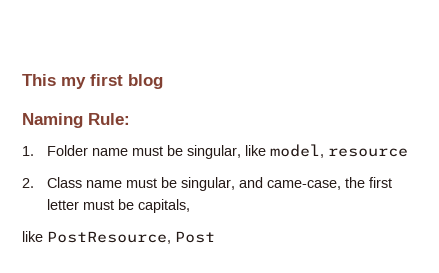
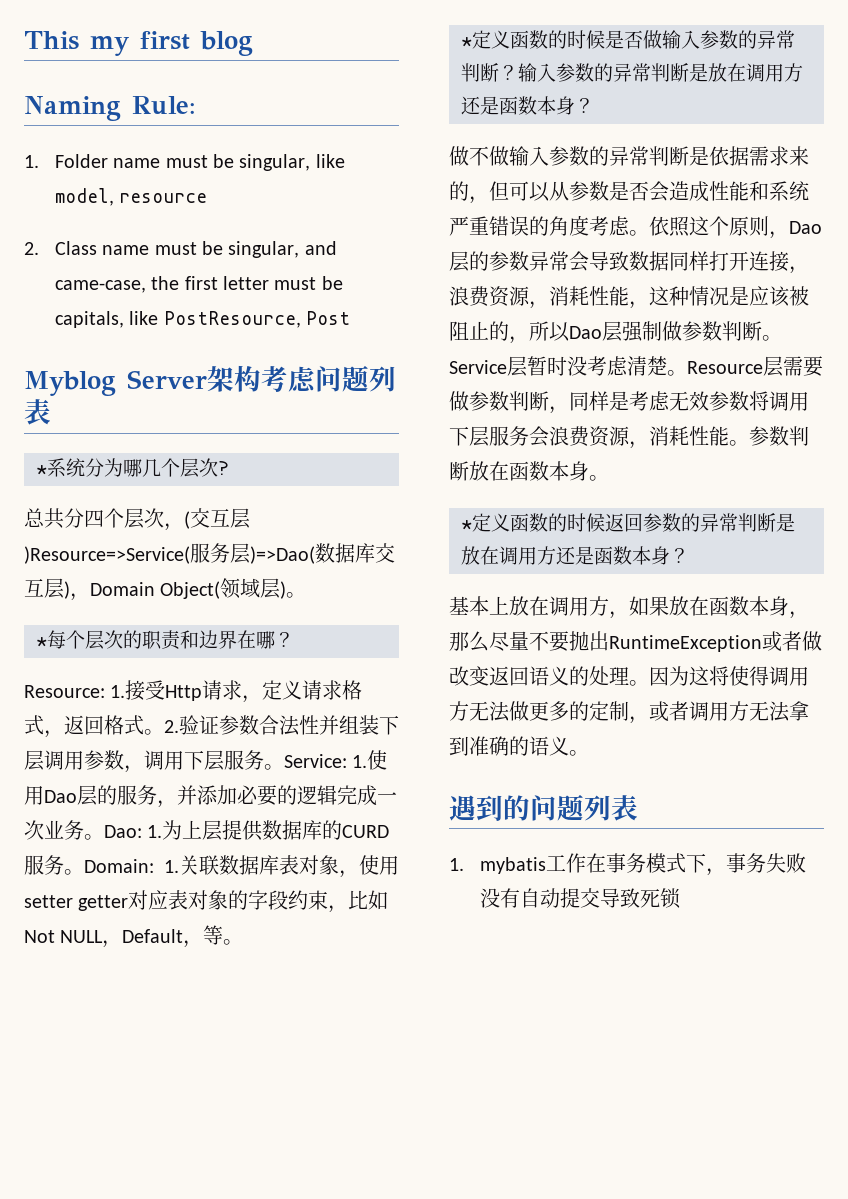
(190, 206) // -> (124, 319) none
(215, 237) none -> [24,365,396,396] [24,399,51,425] [36,458,229,478] [24,508,250,531] [24,543,395,564] [24,578,307,601] [36,630,294,650] [24,680,363,703] [24,715,399,738] [24,750,388,773] [24,785,397,808] [24,820,390,841] [24,855,399,878] [24,890,389,913] [24,925,244,948] [461,30,795,49] [461,63,803,82] [461,96,594,115] [449,146,809,166] [449,181,809,204] [449,215,822,239] [449,251,809,274] [449,286,809,309] [449,321,782,344] [449,356,823,377] [449,391,809,414] [449,426,809,449] [449,461,609,481] [461,513,795,532] [461,546,689,565] [449,596,809,619] [449,631,822,652] [449,666,809,686] [449,701,809,724] [449,736,589,756] [449,794,638,821] [449,853,806,876] [479,888,681,909] // Myblog Server架构考虑问题列表 // *系统分为哪几个层次? // 总共分四个层次，(交互层)Resource=>Service(服务层)=>Dao(数据库交互层)，Domain Object(领域层)。 // *每个层次的职责和边界在哪？ // Resource: 1.接受Http请求，定义请求格式，返回格式。2.验证参数合法性并组装下层调用参数，调用下层服务。Service: 1.使用Dao层的服务，并添加必要的逻辑完成一次业务。Dao: 1.为上层提供数据库的CURD服务。Domain: 1.关联数据库表对象，使用setter getter对应表对象的字段约束，比如Not NULL，Default，等。 // *定义函数的时候是否做输入参数的异常判断？输入参数的异常判断是放在调用方还是函数本身？ // 做不做输入参数的异常判断是依据需求来的，但可以从参数是否会造成性能和系统严重错误的角度考虑。依照这个原则，Dao层的参数异常会导致数据同样打开连接，浪费资源，消耗性能，这种情况是应该被阻止的，所以Dao层强制做参数判断。Service层暂时没考虑清楚。Resource层需要做参数判断，同样是考虑无效参数将调用下层服务会浪费资源，消耗性能。参数判断放在函数本身。 // *定义函数的时候返回参数的异常判断是放在调用方还是函数本身？ // 基本上放在调用方，如果放在函数本身，那么尽量不要抛出RuntimeException或者做改变返回语义的处理。因为这将使得调用方无法做更多的定制，或者调用方无法拿到准确的语义。 // 遇到的问题列表 // 1. mybatis工作在事务模式下，事务失败没有自动提交导致死锁

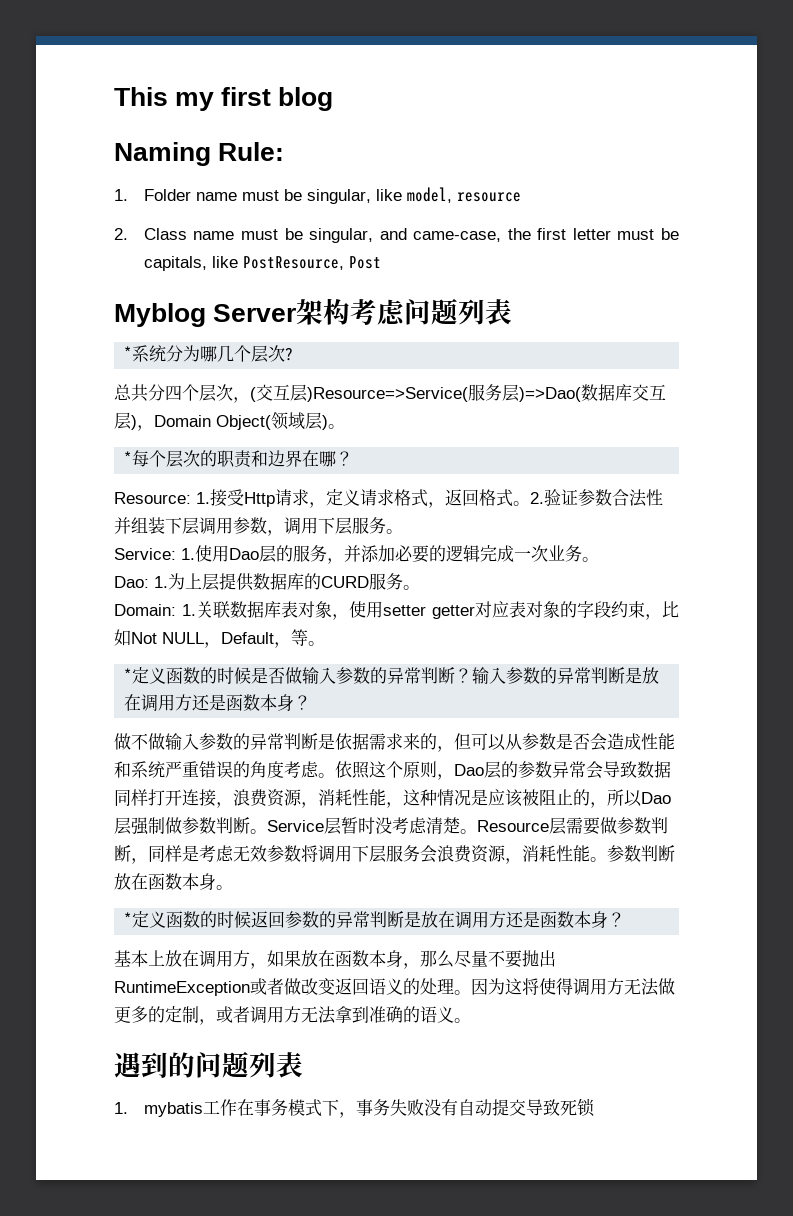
(284, 767) none -> (403, 531) //
(104, 837) none -> (599, 559) //
(84, 872) none -> (420, 587) //

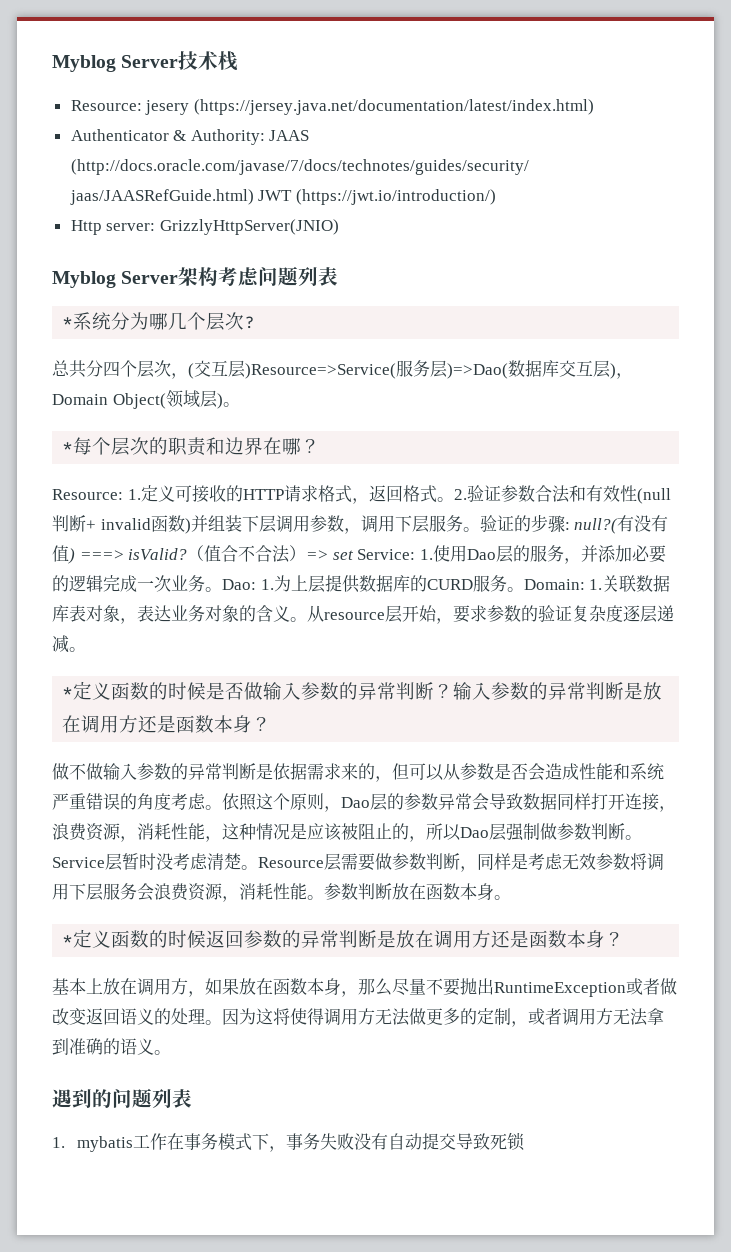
[114,87,334,111] [114,142,285,166] [114,187,521,204] [114,228,679,243] [143,256,381,271] This my first blog // Naming Rule: // 1. Folder name must be singular, like model, resource // 2. Class name must be singular, and came-case, the first letter must be capitals, like PostResource, Post -> [52,51,239,72] [70,99,594,115] [70,129,310,145] [70,159,529,175] [69,189,496,205] [70,219,339,235] Myblog Server技术栈 // Resource: jesery (https://jersey.java.net/documentation/latest/index.html) // Authenticator & Authority: JAAS (http://docs.oracle.com/javase/7/docs/technotes/guides/security/ jaas/JAASRefGuide.html) JWT (https://jwt.io/introduction/) // Http server: GrizzlyHttpServer(JNIO)
[210,489,360,508] 接受Http请求，定义 -> [140,485,284,503] 定义可接收的HTTP
[646,489,663,506] 性 -> [568,485,671,504] [52,515,191,534] 和有效性(null判断+ invalid函数)
(403, 531) // -> [479,514,669,534] [52,545,354,564] 验证的步骤: null?(有没有值) ===> isValid?（值合不合法）=> set
(599, 559) // -> (222, 589) none
(420, 587) // -> (524, 589) none
[349,601,679,620] [114,629,308,648] 使用setter getter对应表对象的字段约束，比如Not NULL，Default，等 -> [137,605,674,624] [52,635,69,653] 表达业务对象的含义。从resource层开始，要求参数的验证复杂度逐层递减

